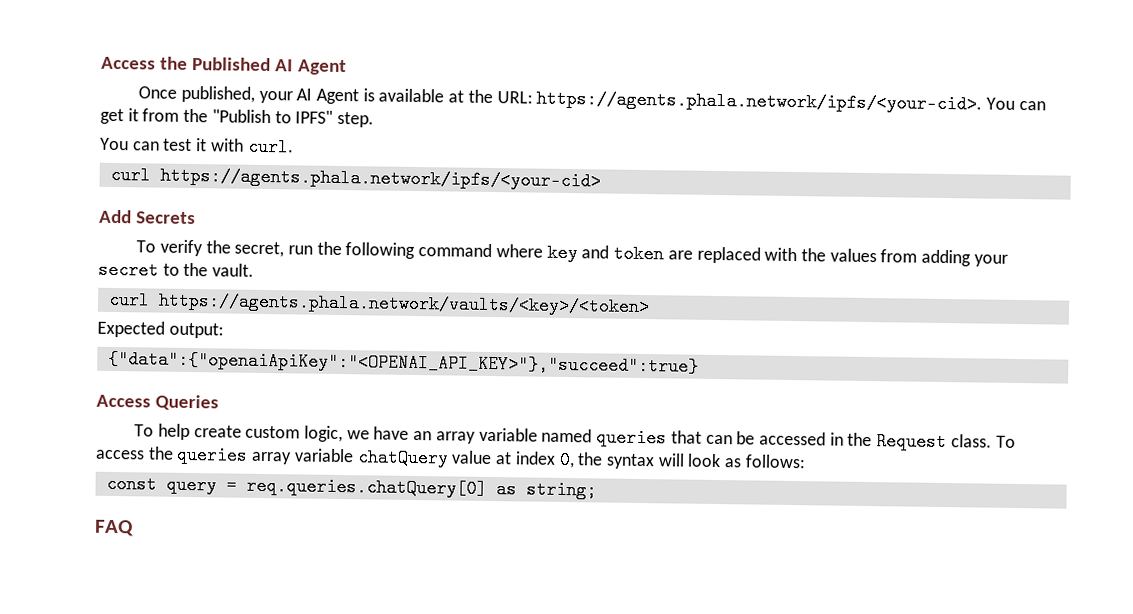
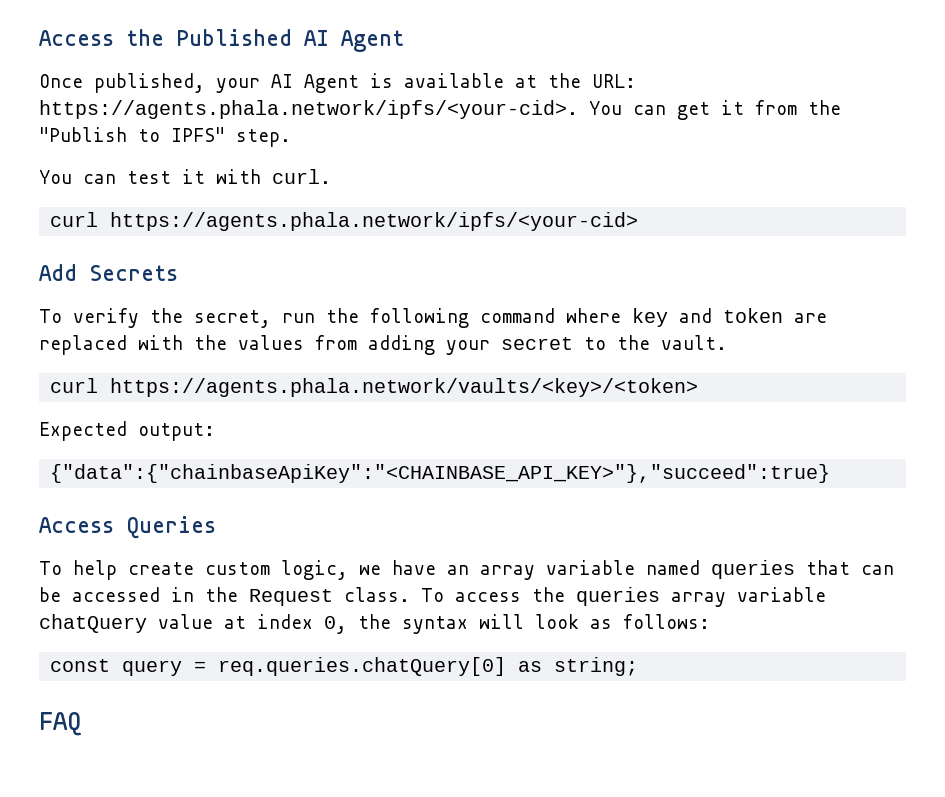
[107,349,699,376] {"data":{"openaiApiKey":"<OPENAI_API_KEY>"},"succeed":true} -> [50,464,831,483] {"data":{"chainbaseApiKey":"<CHAINBASE_API_KEY>"},"succeed":true}

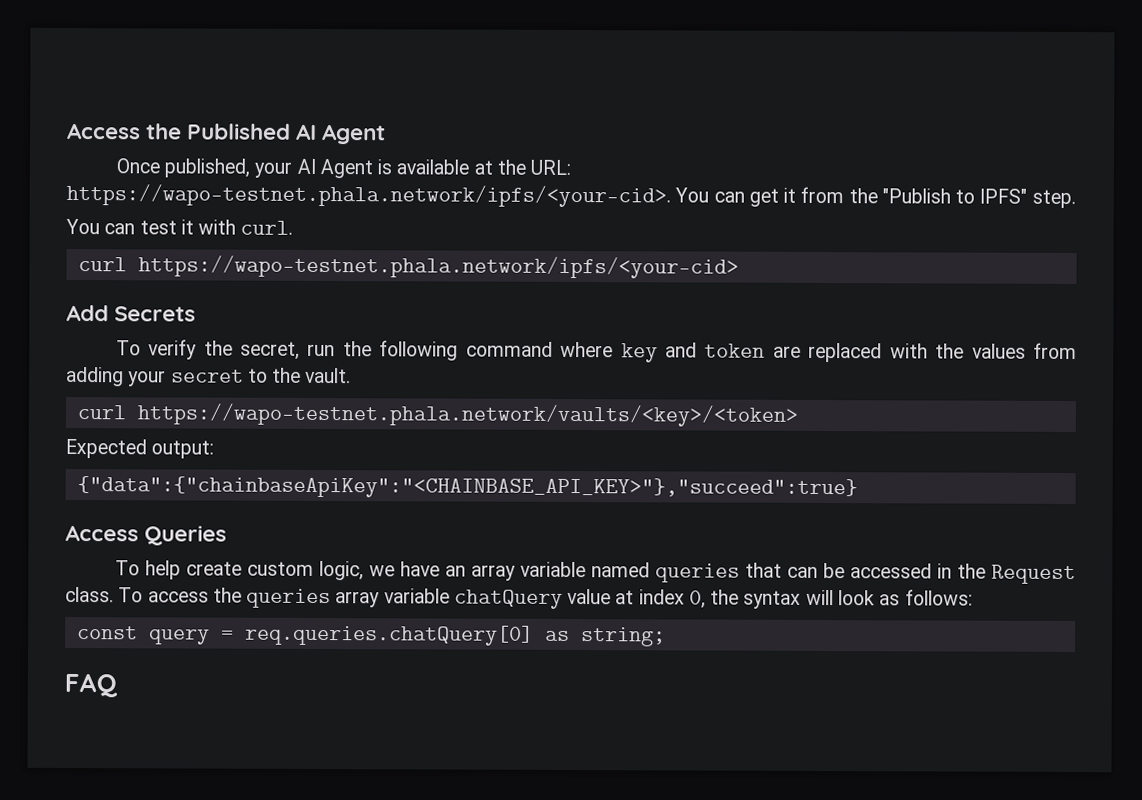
[39,100,578,119] https://agents.phala.network/ipfs/<your-cid>. -> [66,183,671,208] https://wapo-testnet.phala.network/ipfs/<your-cid>.
[110,212,639,231] https://agents.phala.network/ipfs/<your-cid> -> [137,255,739,279] https://wapo-testnet.phala.network/ipfs/<your-cid>
[110,378,699,397] https://agents.phala.network/vaults/<key>/<token> -> [136,403,798,427] https://wapo-testnet.phala.network/vaults/<key>/<token>

